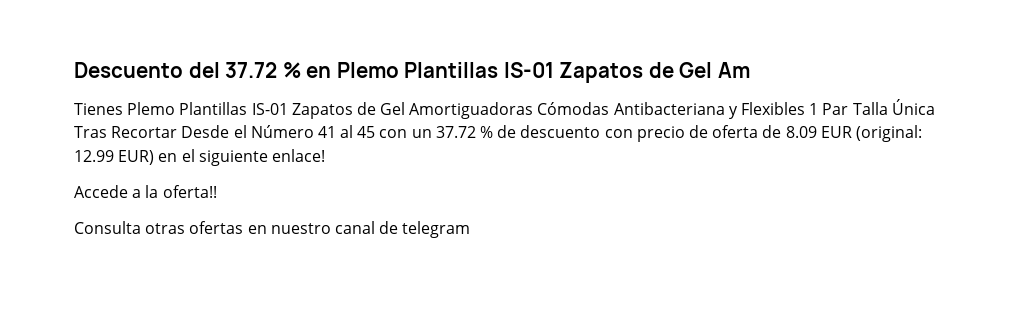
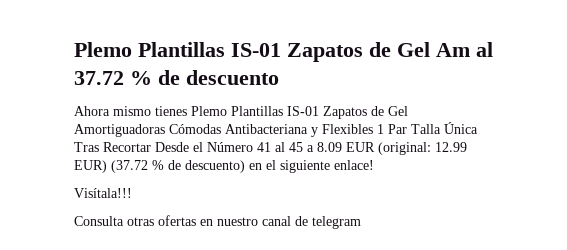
[74,62,332,78] Descuento del 37.72 % en -> (74, 49) none
[74,103,123,115] // Tienes -> [476,42,493,57] [74,70,279,85] [74,106,187,116] al 37.72 % de descuento // Ahora mismo tienes
[379,125,782,142] con un 37.72 % de descuento con precio de oferta de -> [307,145,314,152] a
(155, 157) none -> [111,160,245,173] (37.72 % de descuento)
[74,185,217,198] Accede a la oferta!! -> [74,188,132,198] Visítala!!!

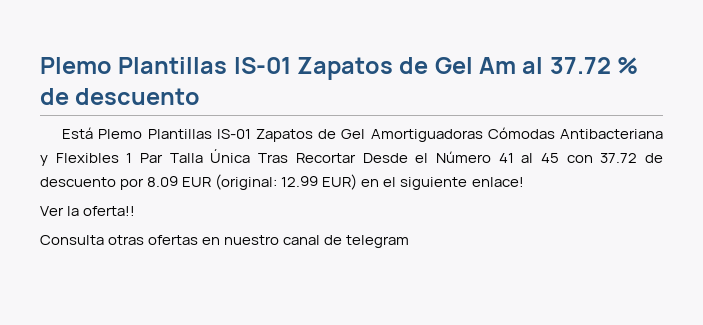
[74,106,187,116] Ahora mismo tienes -> [62,127,94,139] Está
[307,145,314,152] a -> [566,153,663,163] [40,177,145,190] con 37.72 de descuento por
[111,160,245,173] (37.72 % de descuento) -> (358, 182) none
[74,188,132,198] Visítala!!! -> [40,206,136,216] Ver la oferta!!

